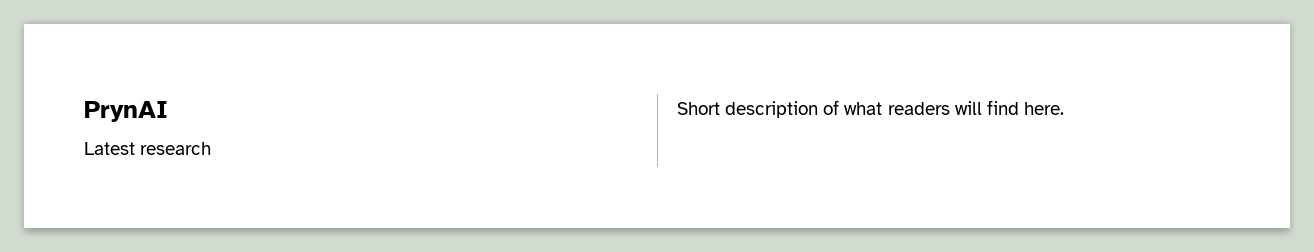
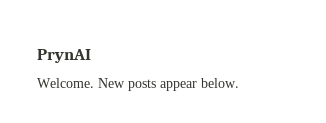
[84,142,212,155] [677,100,1064,118] Latest research // Short description of what readers will find here. -> [37,78,239,91] Welcome. New posts appear below.

